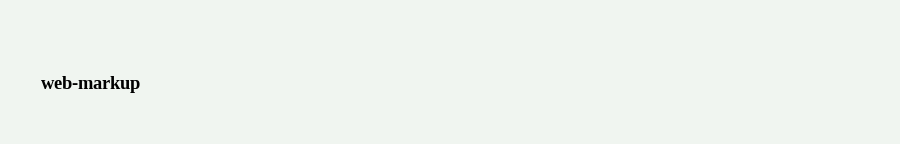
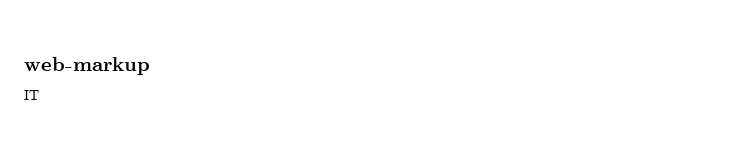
(140, 84) none -> [24,90,39,100] // IT

